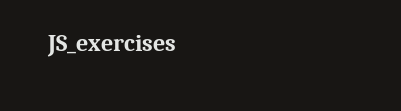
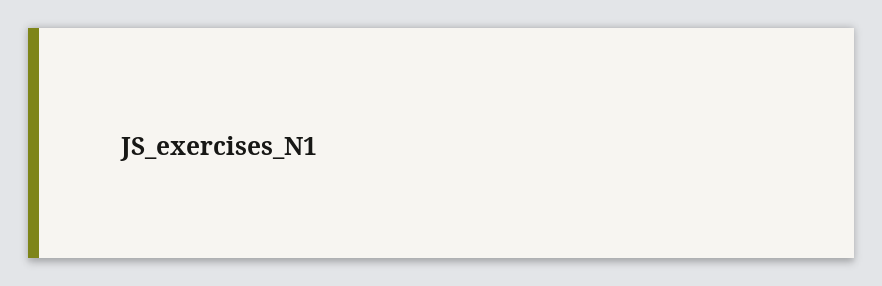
[47,35,176,57] JS_exercises -> [120,136,317,161] JS_exercises_N1

